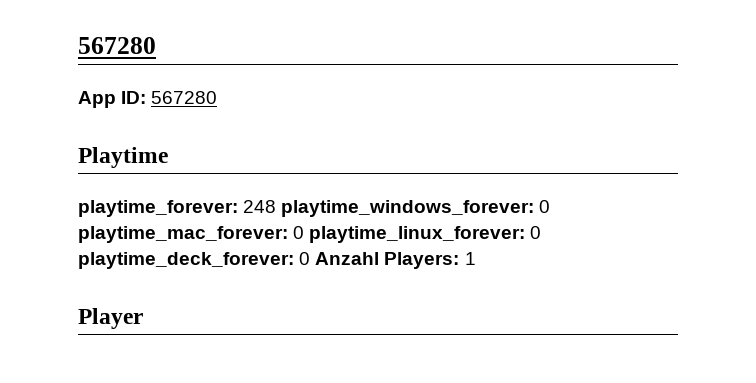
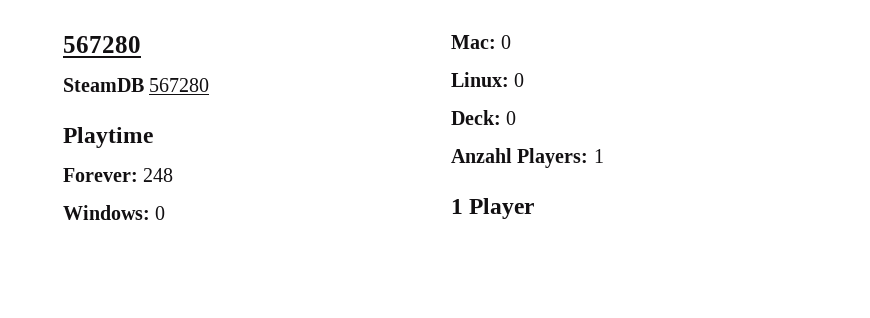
[78,37,156,54] [78,91,147,108] 567280 // App ID: -> [63,36,141,53] [63,78,144,92] 567280 // SteamDB
[78,200,238,217] playtime_forever: -> [63,168,138,182] Forever:
[281,200,551,217] [78,226,542,243] [78,252,311,269] playtime_windows_forever: 0 playtime_mac_forever: 0 playtime_linux_forever: 0 playtime_deck_forever: 0 -> [63,205,166,220] [451,35,512,49] [451,72,525,87] [451,110,517,125] // Windows: 0 // Mac: 0 // Linux: 0 // Deck: 0 //
(476, 258) none -> [451,199,463,214] 1

